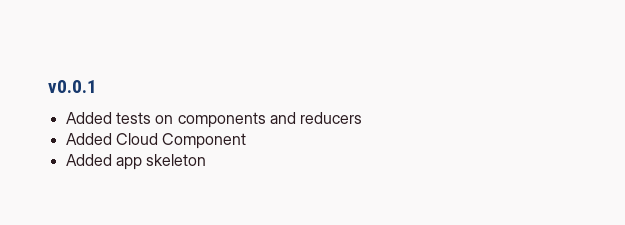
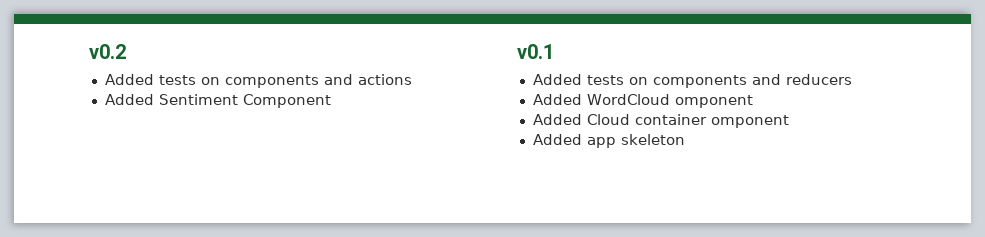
[48,80,97,93] v0.0.1 -> [89,44,126,59] [104,74,412,88] [104,94,331,108] [517,44,554,59] v0.2 // Added tests on components and actions // Added Sentiment Component // v0.1
(363, 118) none -> [532,94,753,108] // Added WordCloud omponent
[162,133,247,149] Component -> [634,114,789,128] container omponent

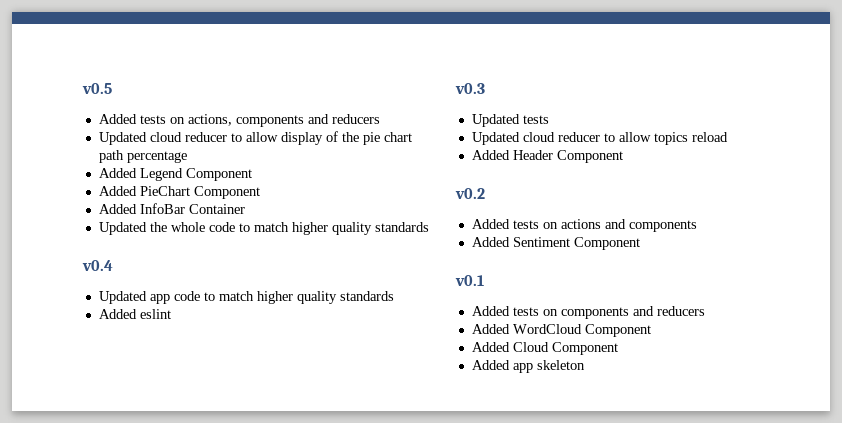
(89, 51) none -> [82,83,112,94] [98,114,380,127] [98,131,412,145] [98,150,187,163] [98,168,252,181] [98,186,260,199] [98,203,245,214] [98,222,429,235] [82,260,113,271] [98,291,394,304] [98,309,171,319] [455,83,485,94] [471,114,549,127] [471,132,728,145] [471,150,623,163] v0.5 // Added tests on actions, components and reducers // Updated cloud reducer to allow display of the pie chart path percentage // Added Legend Component // Added PieChart Component // Added InfoBar Container // Updated the whole code to match higher quality standards // v0.4 // Updated app code to match higher quality standards // Added eslint // v0.3 // Updated tests // Updated cloud reducer to allow topics reload // Added Header Component //
[224,74,412,88] components and actions -> [560,219,697,232] actions and components
[674,95,753,108] omponent -> [584,324,651,337] Component
[634,114,789,128] container omponent -> [551,342,618,355] Component

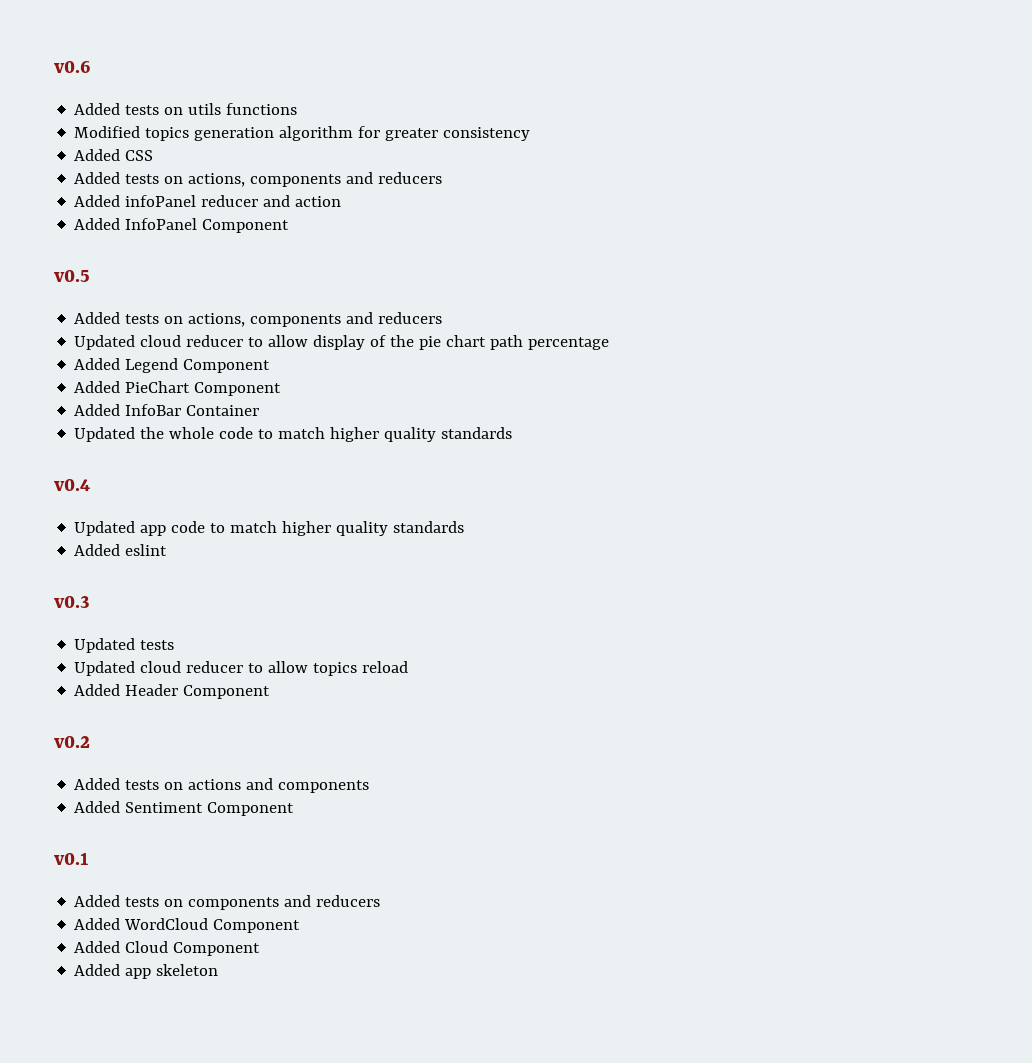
(82, 88) none -> [54,60,90,73] [74,103,298,115] [74,126,531,141] [74,149,154,161] [74,172,443,187] [74,195,342,207] [74,218,290,233] v0.6 // Added tests on utils functions // Modified topics generation algorithm for greater consistency // Added CSS // Added tests on actions, components and reducers // Added infoPanel reducer and action // Added InfoPanel Component //

